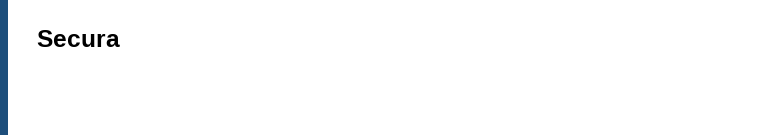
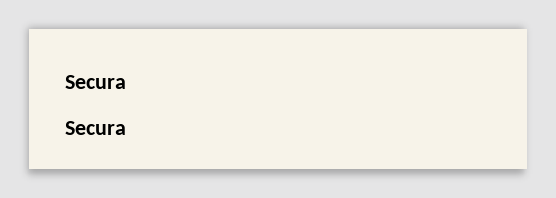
[37,30,120,47] Secura -> [65,75,126,89] [65,121,126,135] Secura // Secura

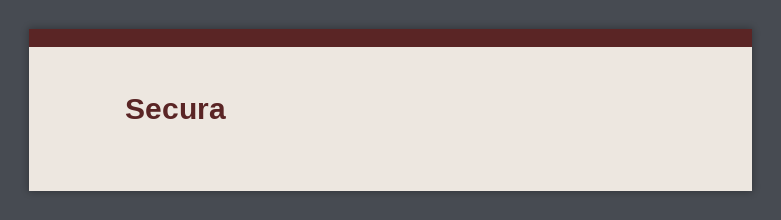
[65,75,126,89] [65,121,126,135] Secura // Secura -> [125,99,226,119] Secura

